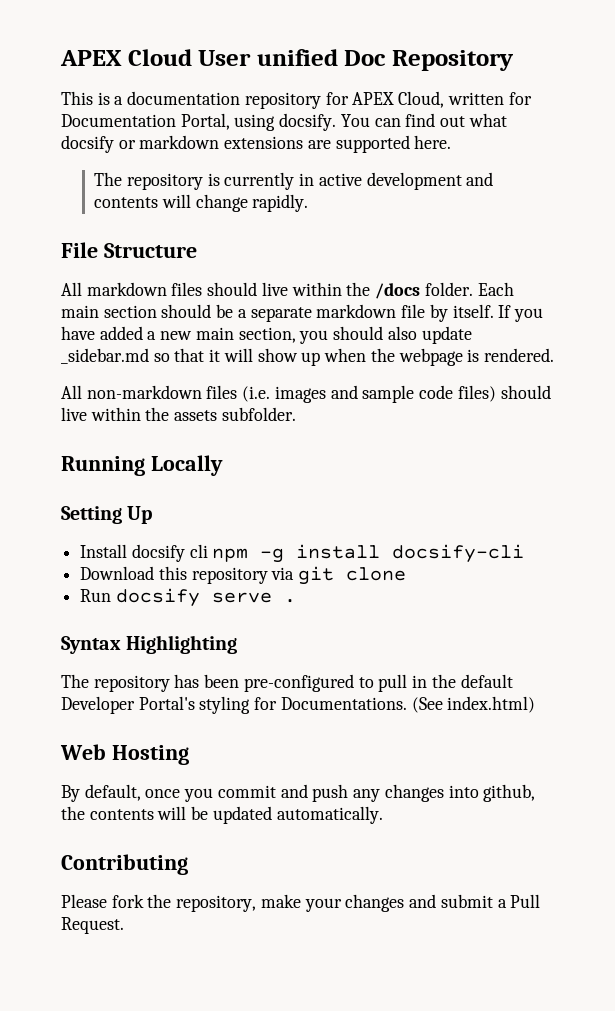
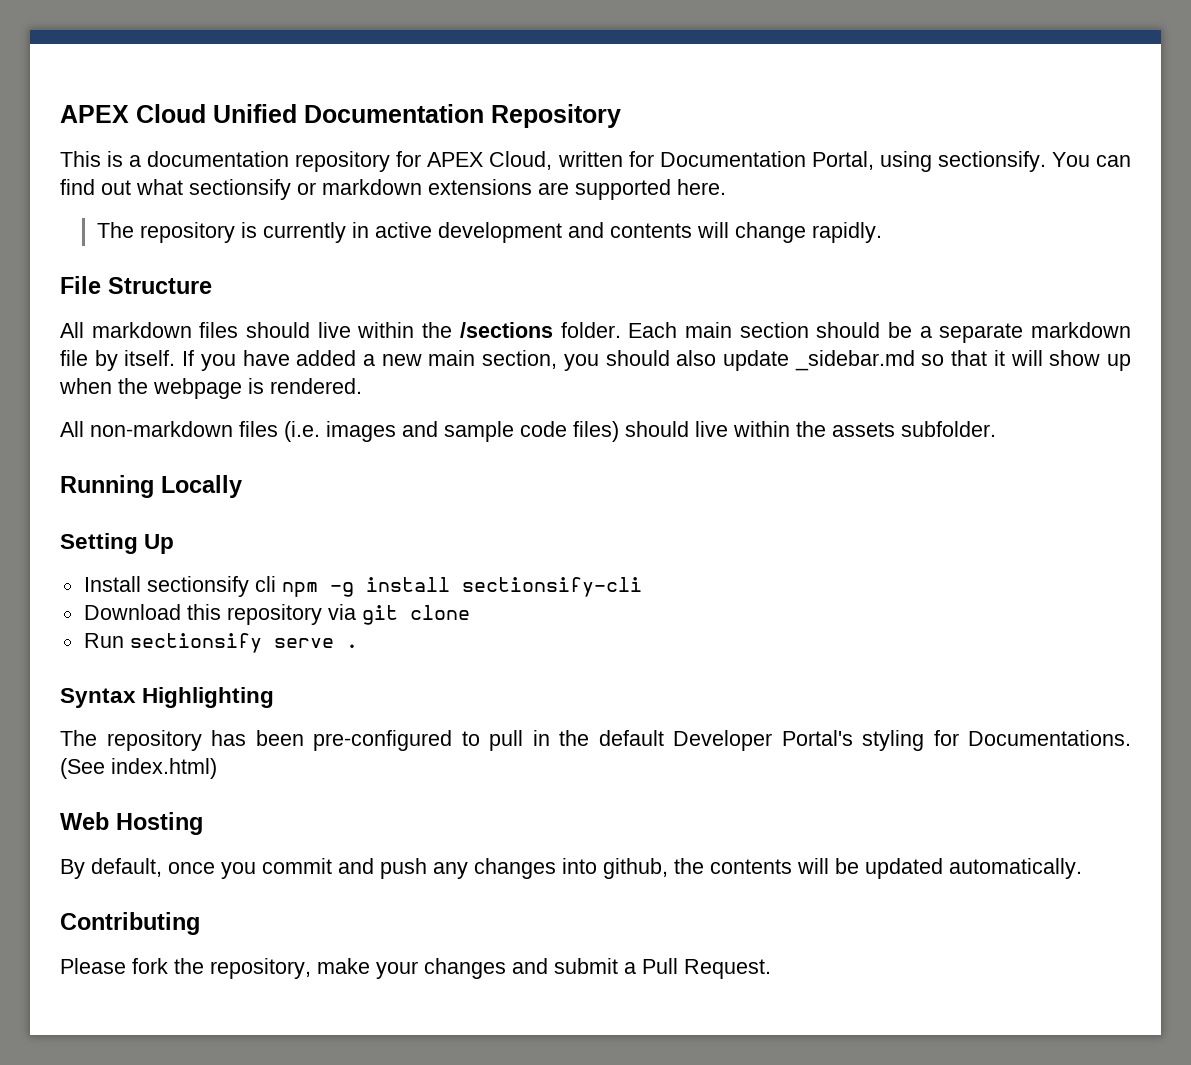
[198,49,387,66] User unified Doc -> [213,104,484,123] Unified Documentation
[279,113,337,131] docsify. -> [937,151,1046,172] sectionsify.
[61,135,114,153] docsify -> [189,179,291,200] sectionsify
[375,283,421,299] /docs -> [459,322,553,338] /sections
[131,544,185,562] docsify -> [146,576,249,597] sectionsify
[392,544,525,563] docsify-cli -> [461,577,642,597] sectionsify-cli
[115,588,200,607] docsify -> [129,633,262,653] sectionsify

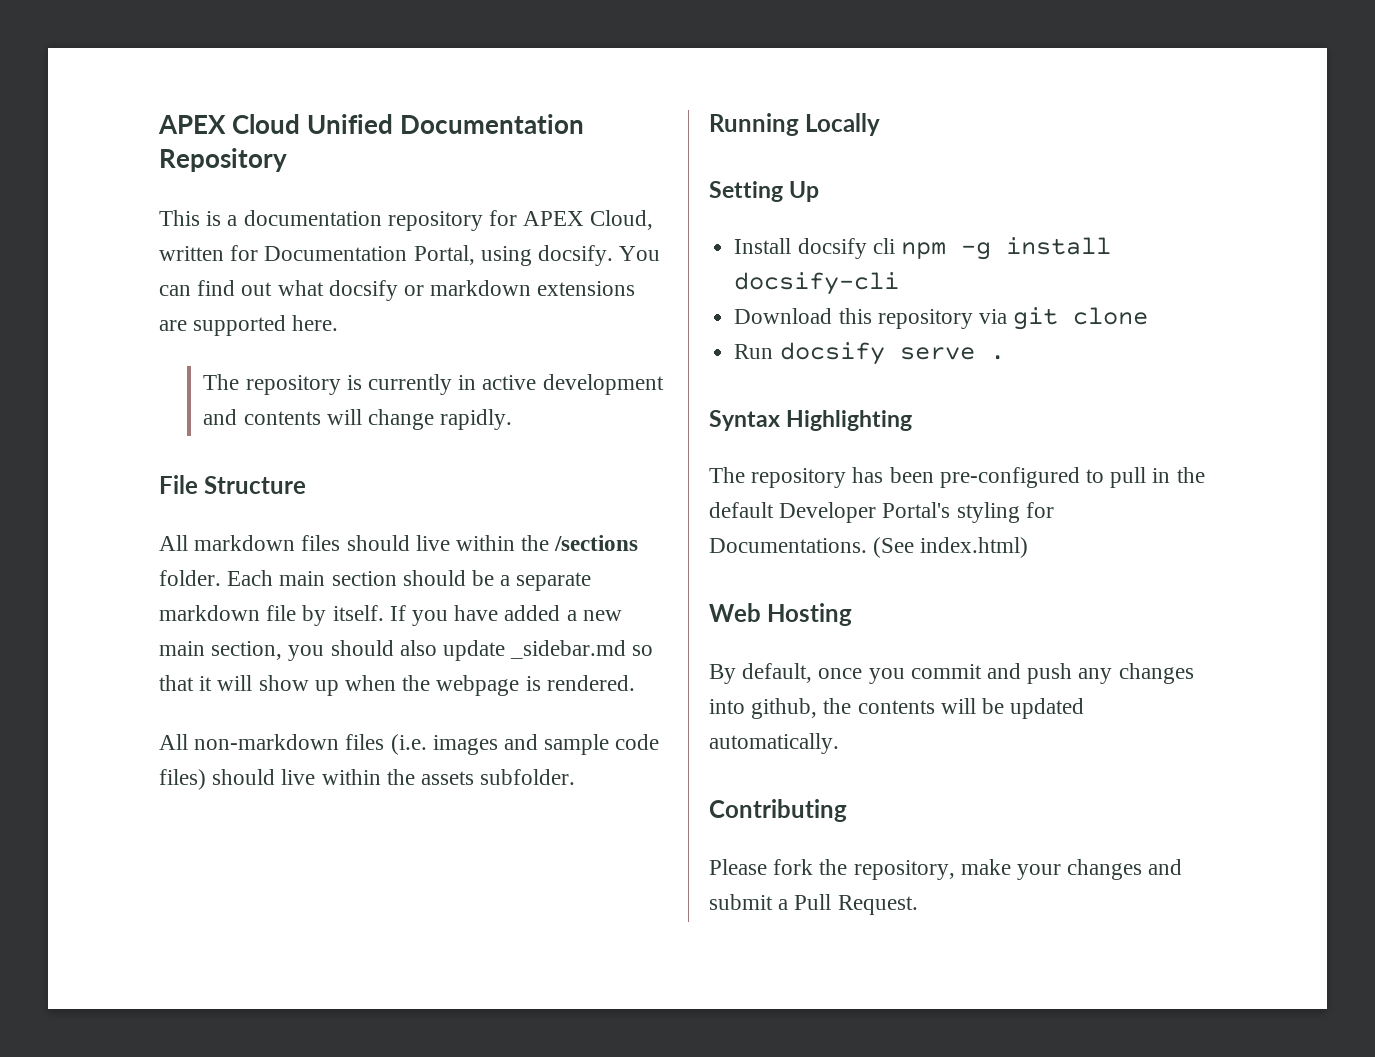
[937,151,1046,172] sectionsify. -> [538,245,614,266] docsify.
[189,179,291,200] sectionsify -> [328,280,398,301] docsify
[146,576,249,597] sectionsify -> [797,238,867,259] docsify
[461,577,642,597] sectionsify-cli -> [734,272,900,295] docsify-cli
[129,633,262,653] sectionsify -> [779,342,885,365] docsify

